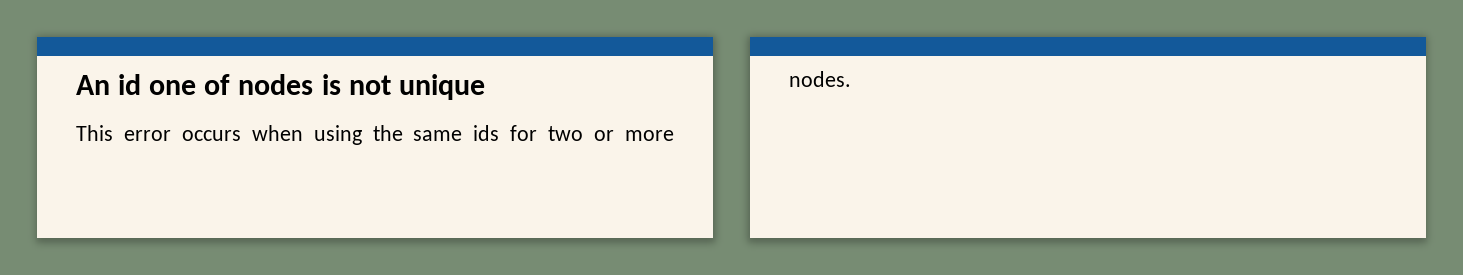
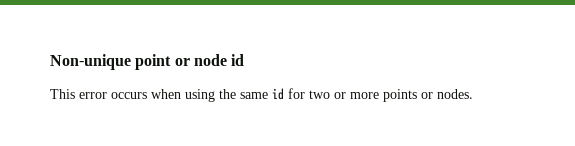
[76,74,485,100] An id one of nodes is not unique -> [50,54,245,70] Non-unique point or node id
[473,125,500,141] ids -> [272,88,284,100] id
(675, 135) none -> [383,89,433,102] points or

